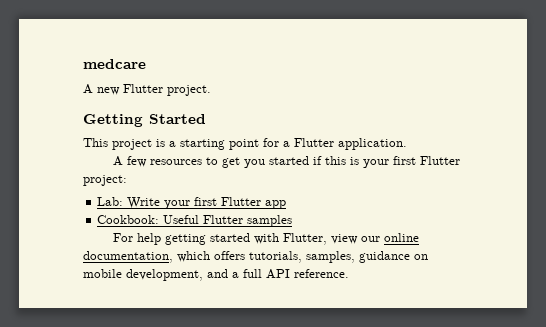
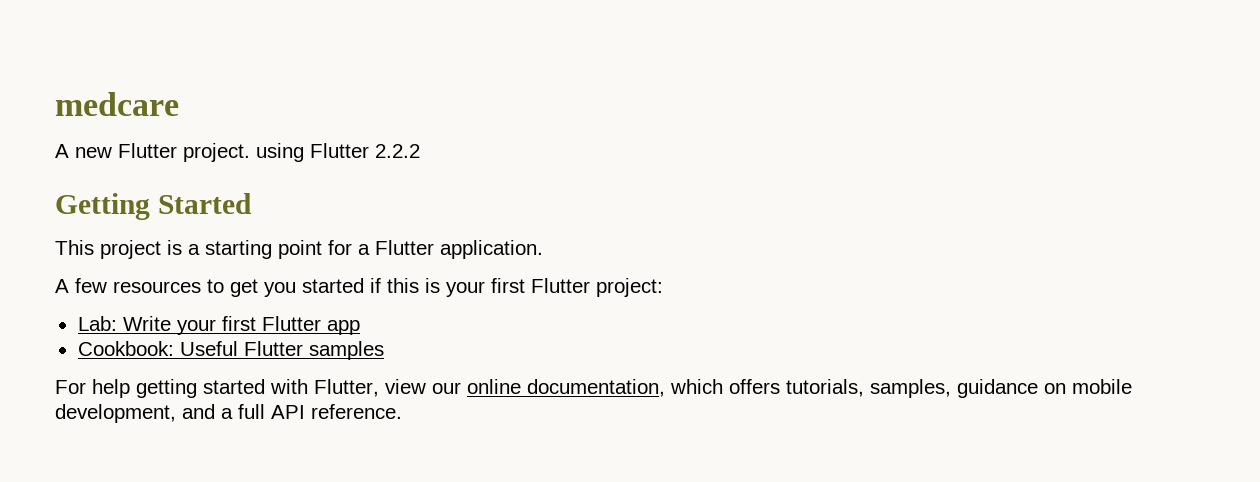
(211, 90) none -> [256,143,420,162] using Flutter 2.2.2

